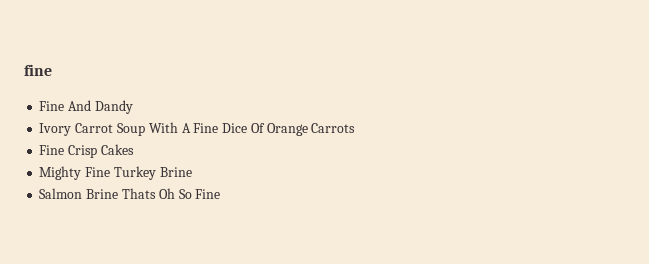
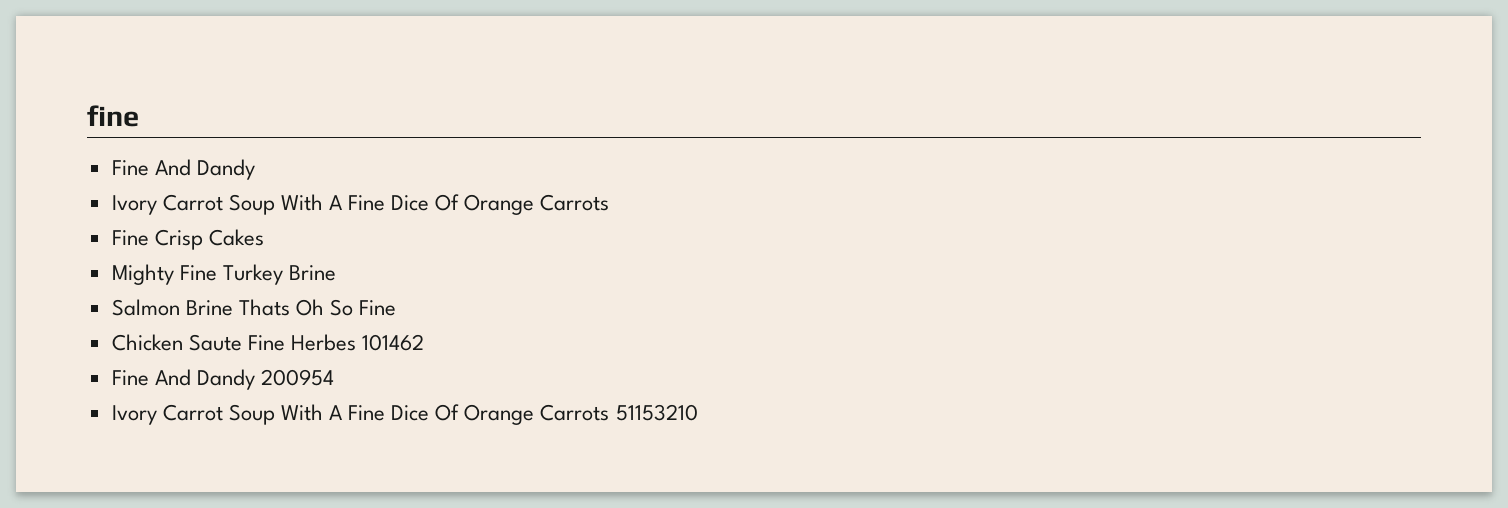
(221, 194) none -> [111,334,425,351] [111,369,334,390] [111,404,698,425] // Chicken Saute Fine Herbes 101462 // Fine And Dandy 200954 // Ivory Carrot Soup With A Fine Dice Of Orange Carrots 51153210

